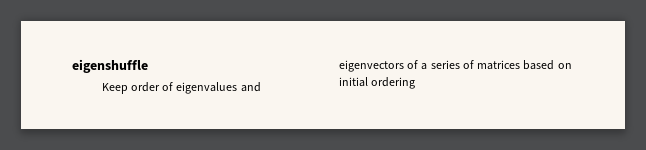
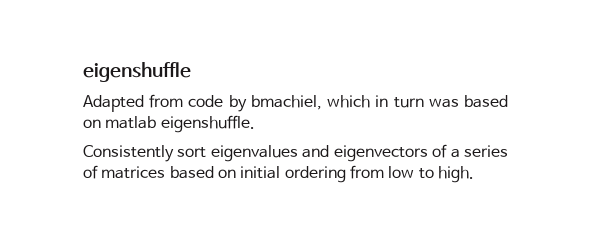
[101,82,174,94] Keep order of -> [83,94,509,112] [83,115,255,133] [83,145,207,162] Adapted from code by bmachiel, which in turn was based on matlab eigenshuffle. // Consistently sort
(416, 83) none -> [349,165,474,183] from low to high.

